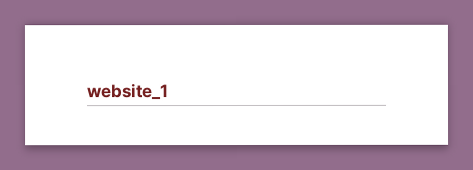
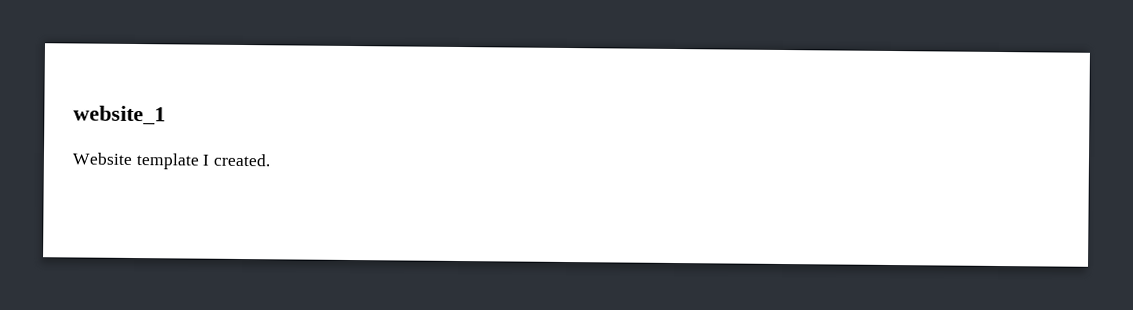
(169, 91) none -> [72,152,271,170] // Website template I created.

